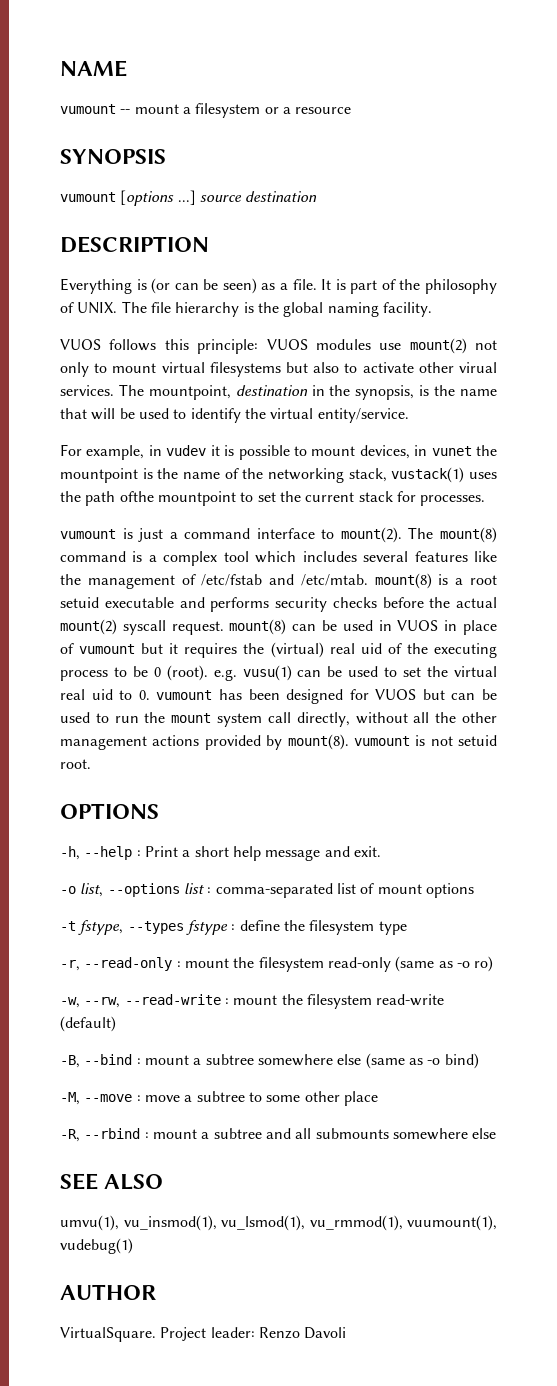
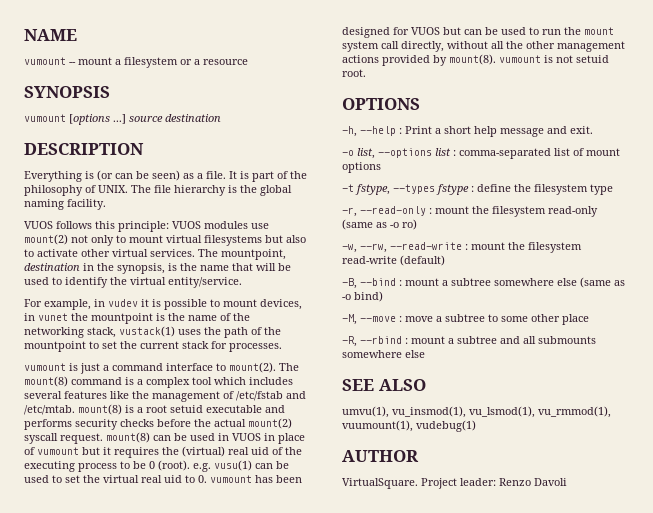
[458,362,497,373] virual -> [112,249,148,257] virtual
[119,491,154,502] ofthe -> [251,327,281,335] of the

